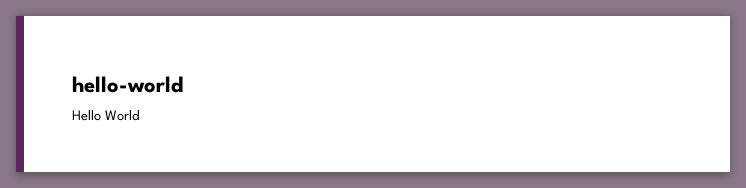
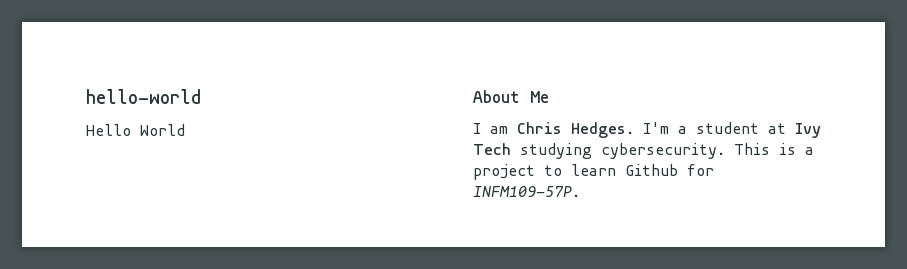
(140, 115) none -> [473,90,549,103] [473,122,821,138] [473,143,814,159] [473,164,714,180] [473,186,580,197] // About Me // I am Chris Hedges. I'm a student at Ivy Tech studying cybersecurity. This is a project to learn Github for INFM109-57P.

